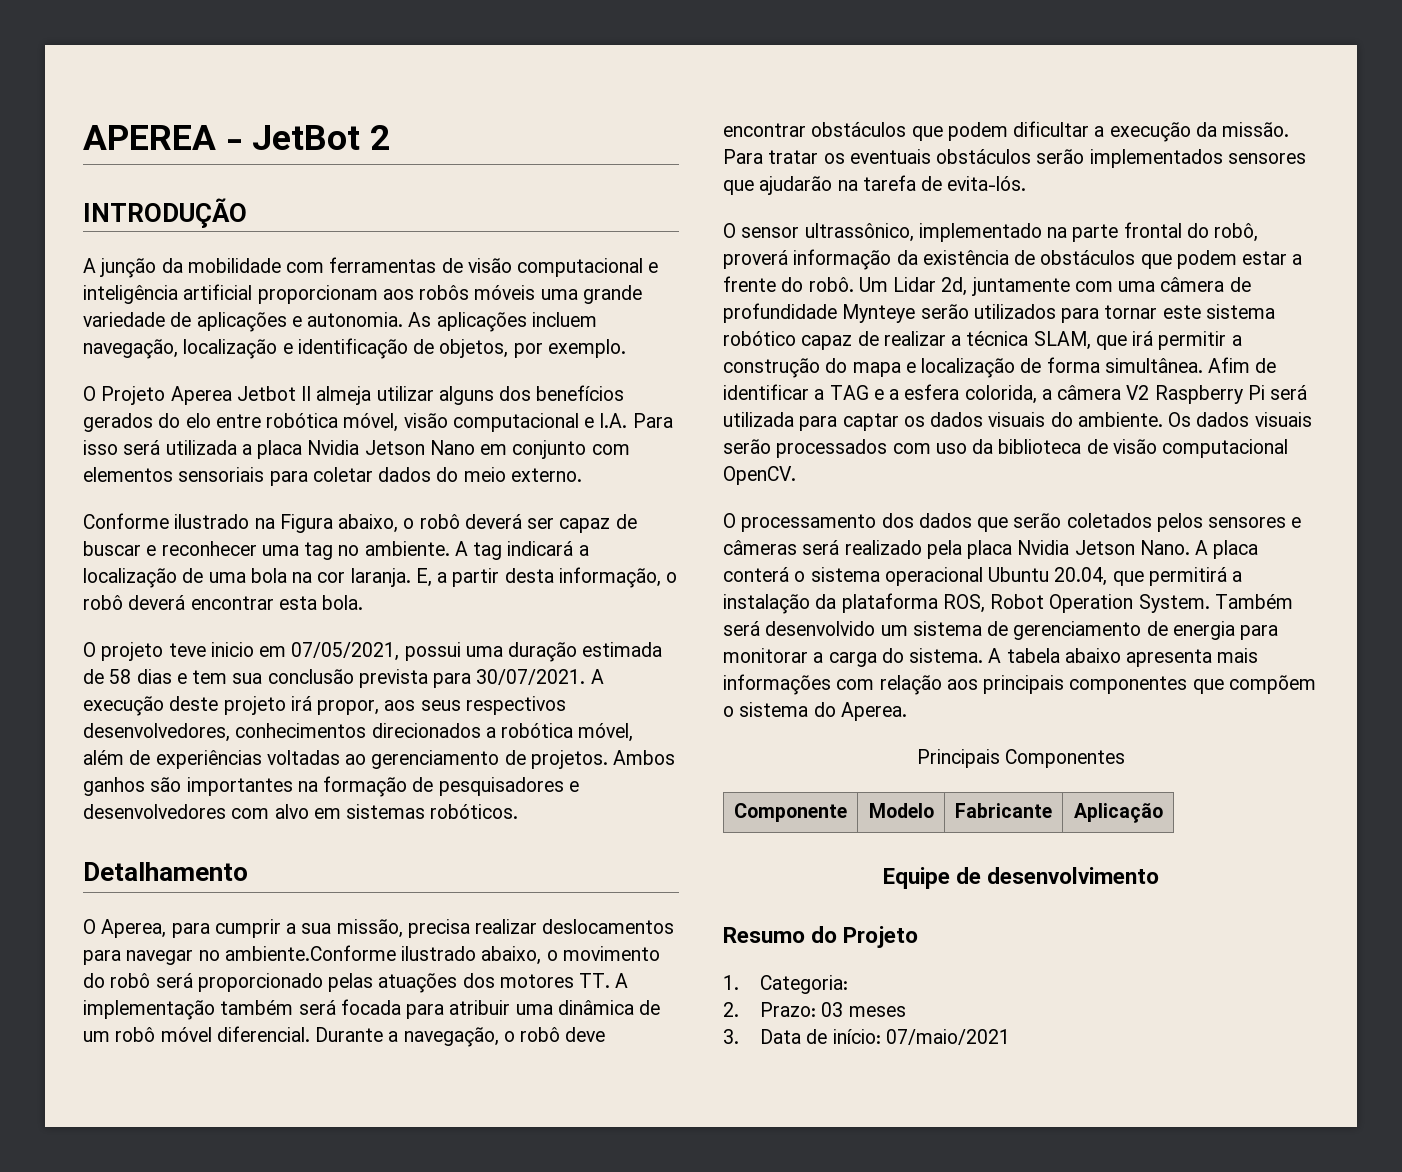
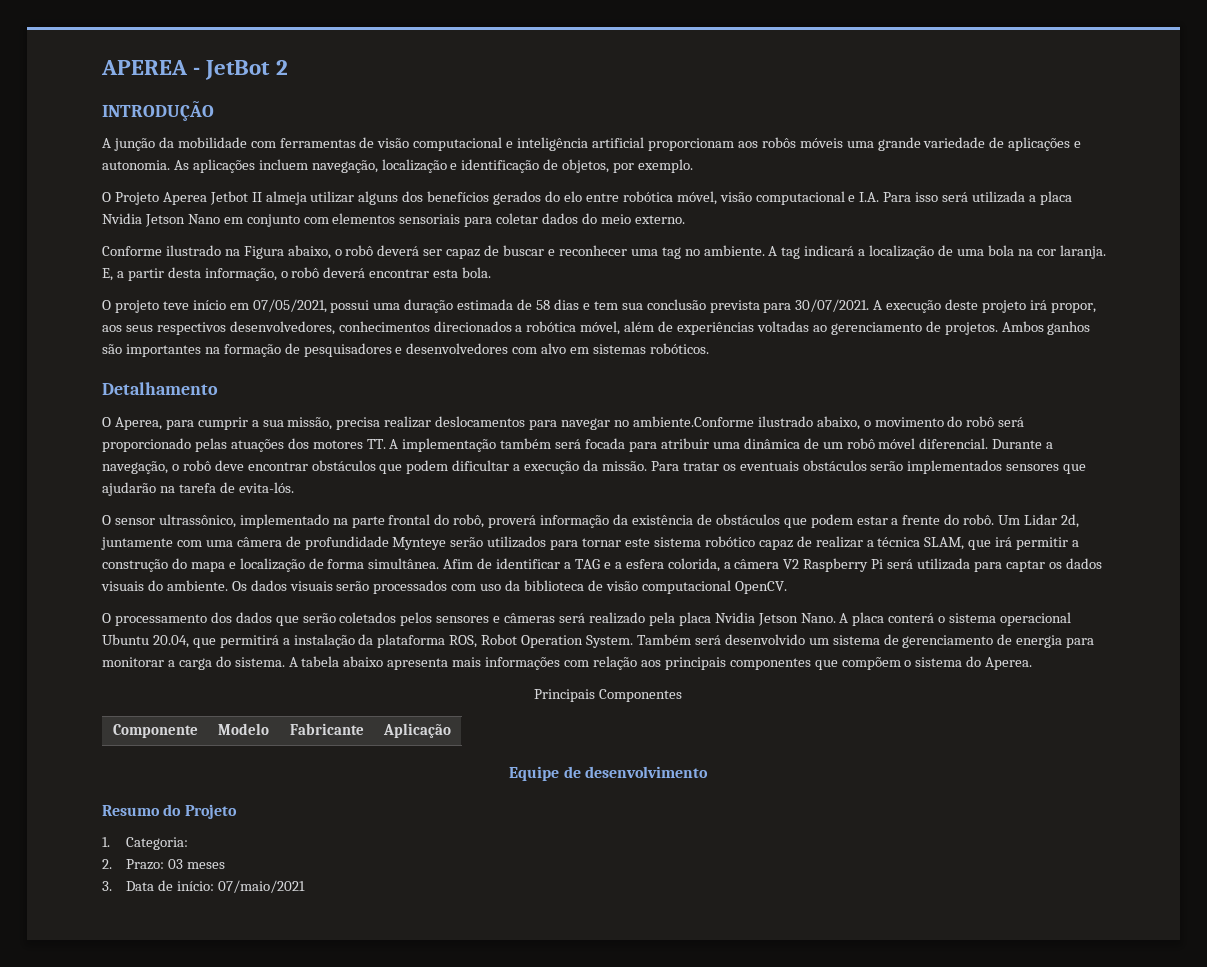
[210,642,254,657] inicio -> [192,300,226,310] início

